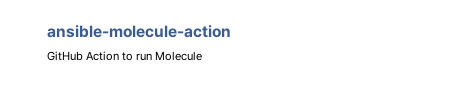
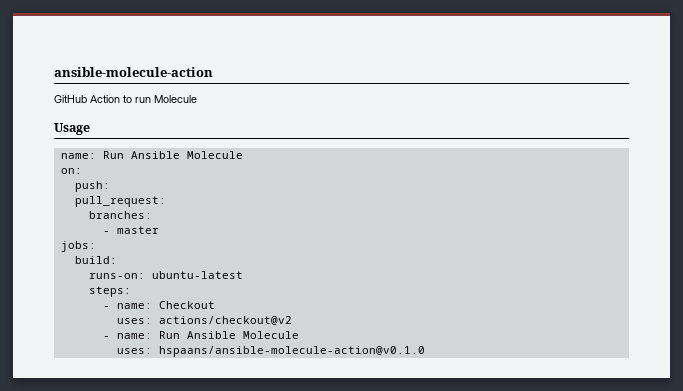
(203, 56) none -> [54,123,90,135] [60,151,243,159] [60,168,82,174] [74,181,110,192] [74,196,166,207] [88,211,152,219] [102,226,159,234] [60,241,96,252] [74,256,117,264] [88,271,243,279] [88,286,131,297] [102,301,215,309] [116,316,292,325] [102,331,299,339] [116,346,425,357] // Usage // name: Run Ansible Molecule // on: // push: // pull_request: // branches: // - master // jobs: // build: // runs-on: ubuntu-latest // steps: // - name: Checkout // uses: actions/checkout@v2 // - name: Run Ansible Molecule // uses: hspaans/ansible-molecule-action@v0.1.0

